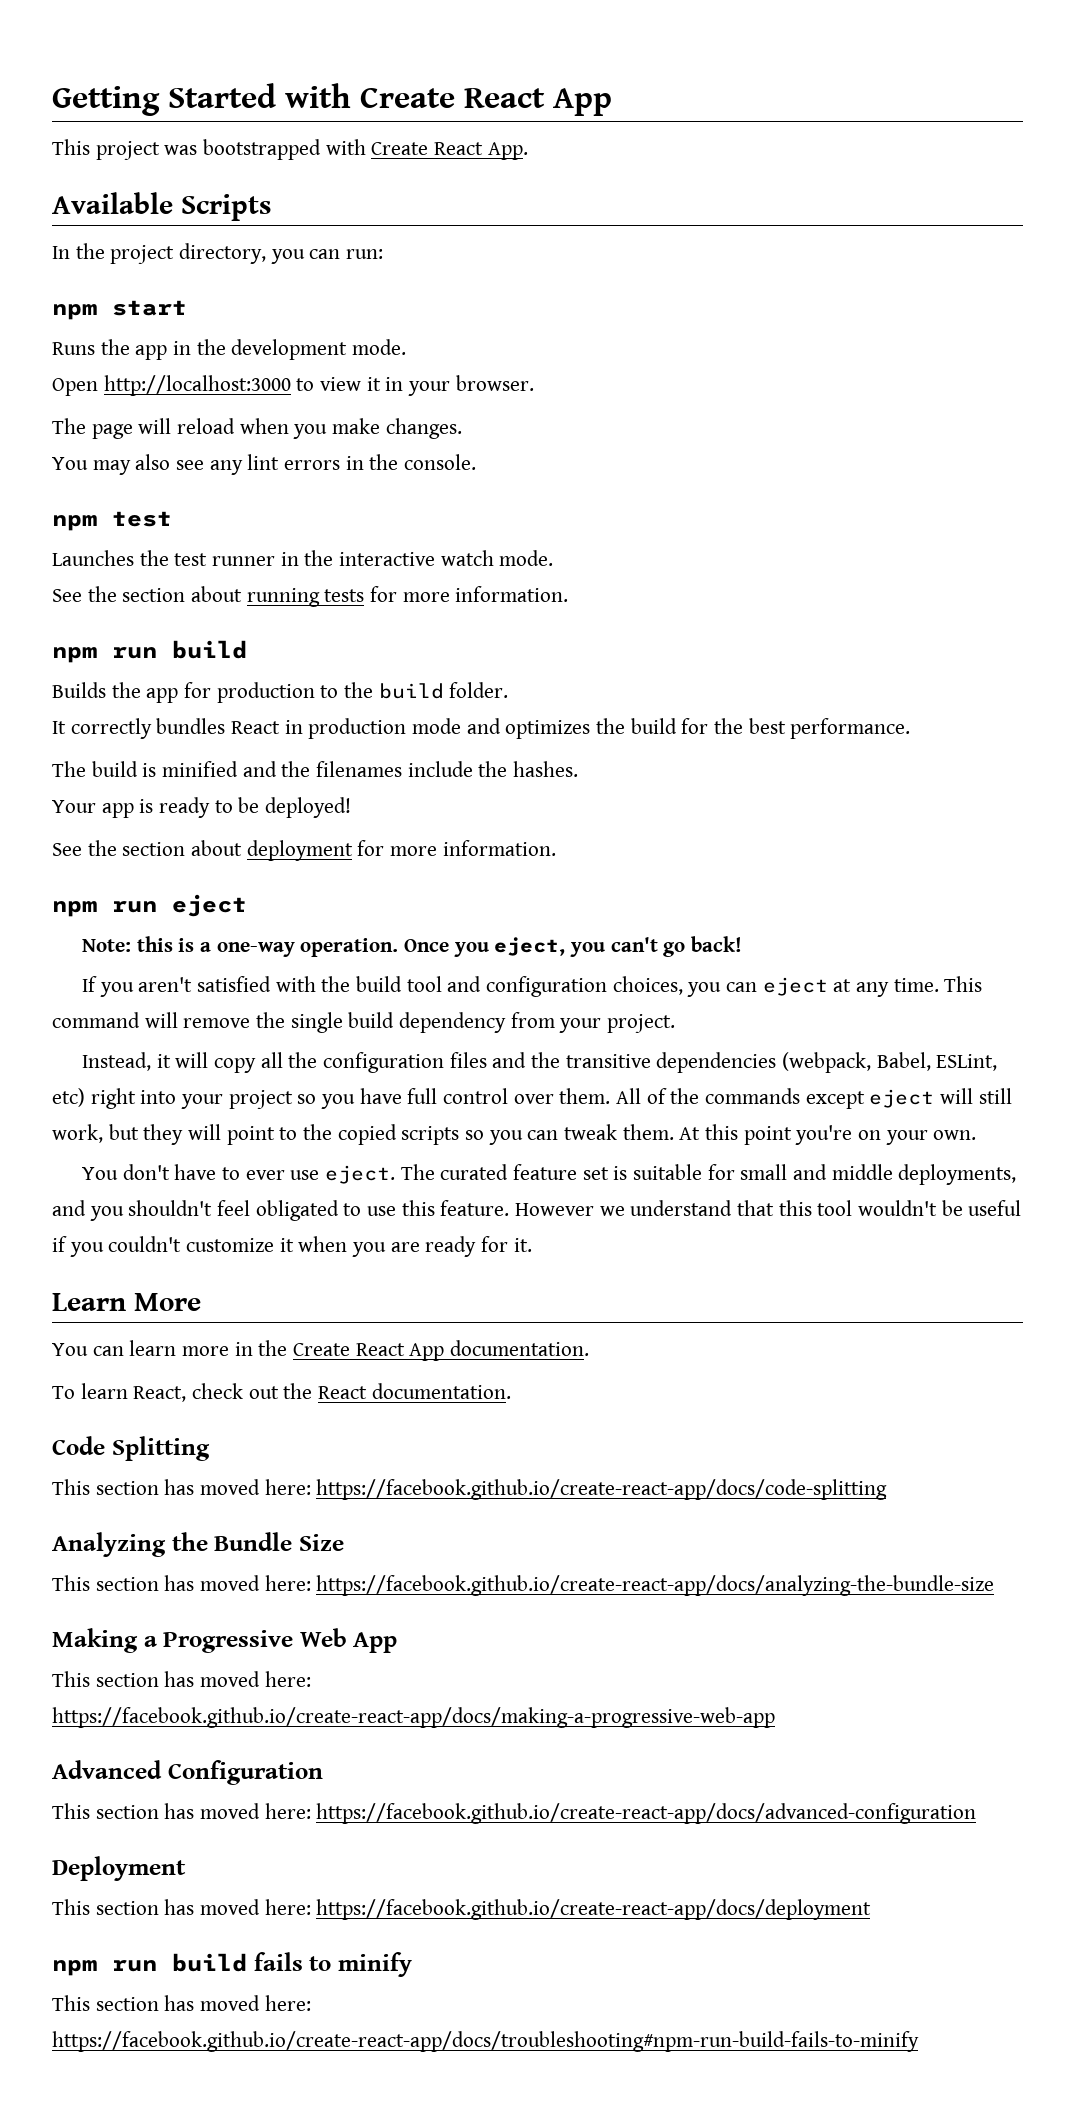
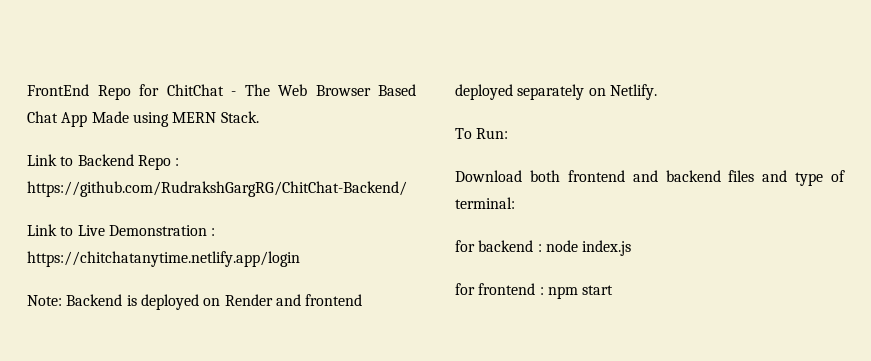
[52,83,612,116] [52,139,528,160] [52,192,271,221] [52,243,384,264] [52,300,187,320] [52,339,407,360] [52,375,534,396] [52,418,462,439] [52,454,477,475] [52,511,172,531] [52,550,554,566] [52,586,569,607] [52,640,247,663] [52,682,509,703] [52,718,911,739] [52,761,579,777] [52,797,352,818] [52,840,556,861] [52,894,247,917] [82,936,743,957] [82,976,983,997] [52,1012,676,1033] [82,1052,998,1073] [52,1088,1012,1109] [52,1124,977,1145] [82,1164,1017,1185] [52,1200,1022,1221] [52,1236,532,1257] [52,1293,201,1311] [52,1340,590,1361] [52,1383,511,1402] [52,1436,210,1461] [52,1479,888,1500] [52,1532,344,1557] [52,1575,995,1596] [52,1628,398,1653] [52,1671,311,1687] [52,1707,775,1728] [52,1760,323,1785] [52,1803,977,1824] [52,1856,186,1881] [52,1899,872,1920] [52,1952,412,1977] [52,1995,311,2011] [52,2031,919,2052] Getting Started with Create React App // This project was bootstrapped with Create React App. // Available Scripts // In the project directory, you can run: // npm start // Runs the app in the development mode. // Open http://localhost:3000 to view it in your browser. // The page will reload when you make changes. // You may also see any lint errors in the console. // npm test // Launches the test runner in the interactive watch mode. // See the section about running tests for more information. // npm run build // Builds the app for production to the build folder. // It correctly bundles React in production mode and optimizes the build for the best performance. // The build is minified and the filenames include the hashes. // Your app is ready to be deployed! // See the section about deployment for more information. // npm run eject // Note: this is a one-way operation. Once you eject, you can't go back! // If you aren't satisfied with the build tool and configuration choices, you can eject at any time. This command will remove the single build dependency from your project. // Instead, it will copy all the configuration files and the transitive dependencies (webpack, Babel, ESLint, etc) right into your project so you have full control over them. All of the commands except eject will still work, but they will point to the copied scripts so you can tweak them. At this point you're on your own. // You don't have to ever use eject. The curated feature set is suitable for small and middle deployments, and you shouldn't feel obligated to use this feature. However we understand that this tool wouldn't be useful if you couldn't customize it when you are ready for it. // Learn More // You can learn more in the Create React App documentation. // To learn React, check out the React documentation. // Code Splitting // This section has moved here: https://facebook.github.io/create-react-app/docs/code-splitting // Analyzing the Bundle Size // This section has moved here: https://facebook.github.io/create-react-app/docs/analyzing-the-bundle-size // Making a Progressive Web App // This section has moved here: https://facebook.github.io/create-react-app/docs/making-a-progressive-web-app // Advanced Configuration // This section has moved here: https://facebook.github.io/create-react-app/docs/advanced-configuration // Deployment // This section has moved here: https://facebook.github.io/create-react-app/docs/deployment // npm run build fails to minify // This section has moved here: https://facebook.github.io/create-react-app/docs/troubleshooting#npm-run-build-fails-to-minify -> [27,84,416,100] [27,111,259,127] [27,154,180,170] [27,181,407,197] [27,224,216,236] [27,251,300,267] [27,294,363,310] [455,84,657,100] [455,128,509,139] [455,170,845,186] [455,197,515,209] [455,240,632,256] [455,283,614,299] FrontEnd Repo for ChitChat - The Web Browser Based Chat App Made using MERN Stack. // Link to Backend Repo : https://github.com/RudrakshGargRG/ChitChat-Backend/ // Link to Live Demonstration : https://chitchatanytime.netlify.app/login // Note: Backend is deployed on Render and frontend deployed separately on Netlify. // To Run: // Download both frontend and backend files and type of terminal: // for backend : node index.js // for frontend : npm start

